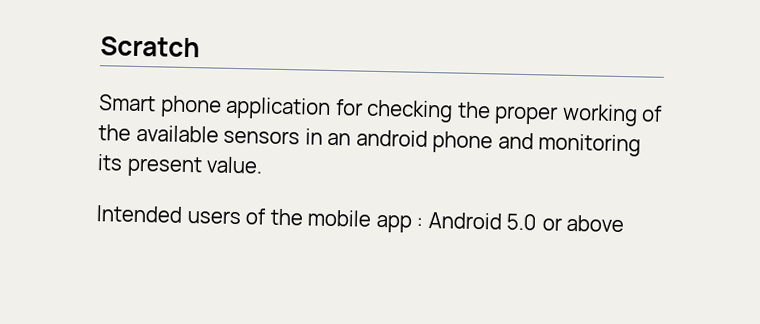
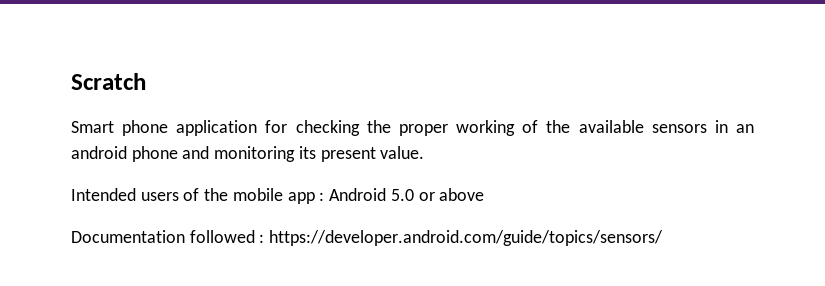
(625, 223) none -> [71,230,664,246] // Documentation followed : https://developer.android.com/guide/topics/sensors/

